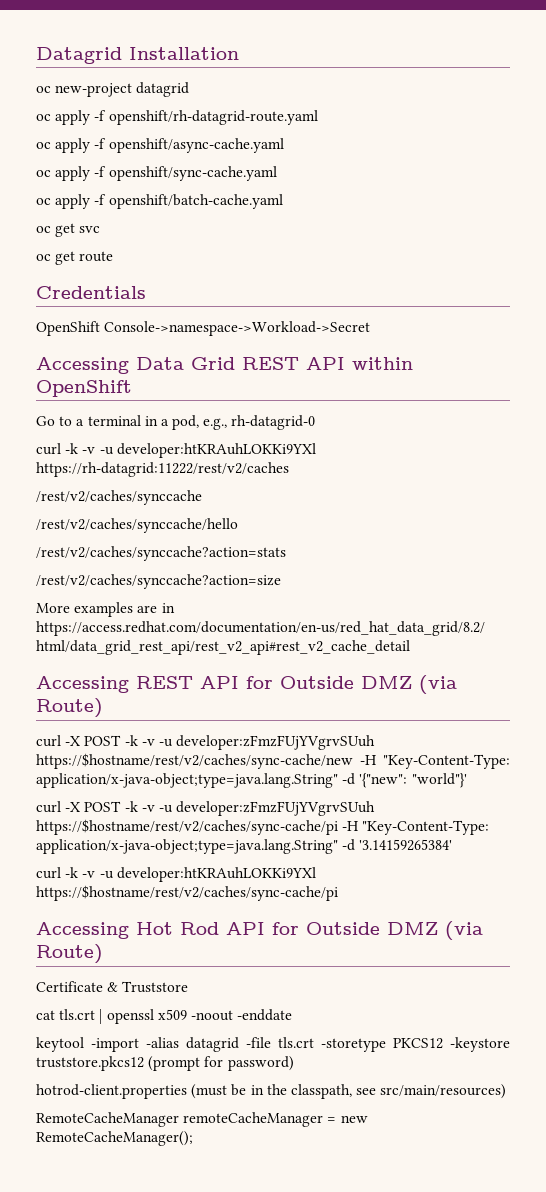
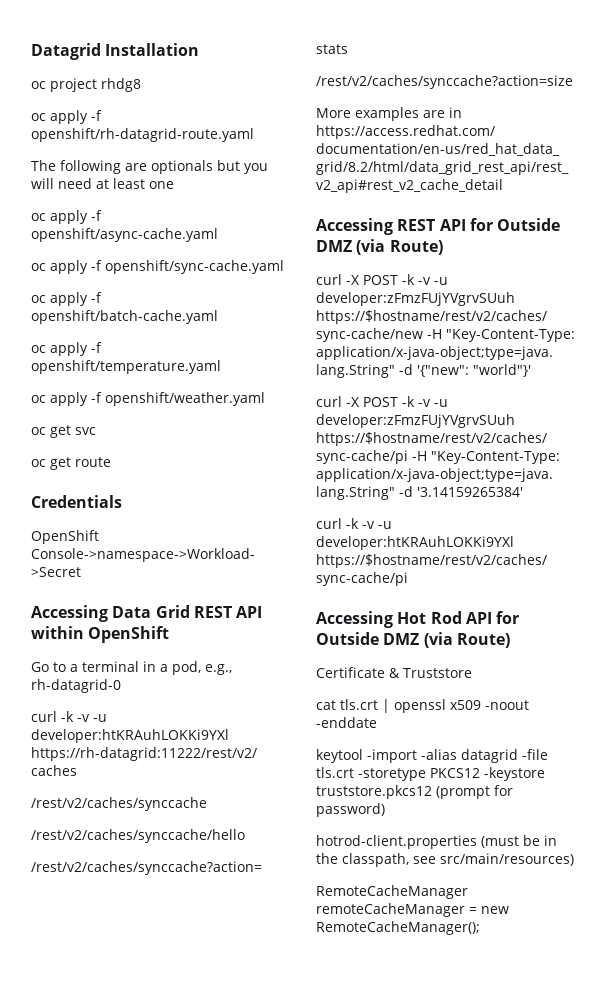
[55,82,190,97] new-project datagrid -> [50,78,141,92] project rhdg8
(318, 117) none -> [31,160,268,174] [31,178,174,189] // The following are optionals but you will need at least one
(283, 201) none -> [31,342,102,356] [31,360,221,374] [31,392,265,406] // oc apply -f openshift/temperature.yaml // oc apply -f openshift/weather.yaml

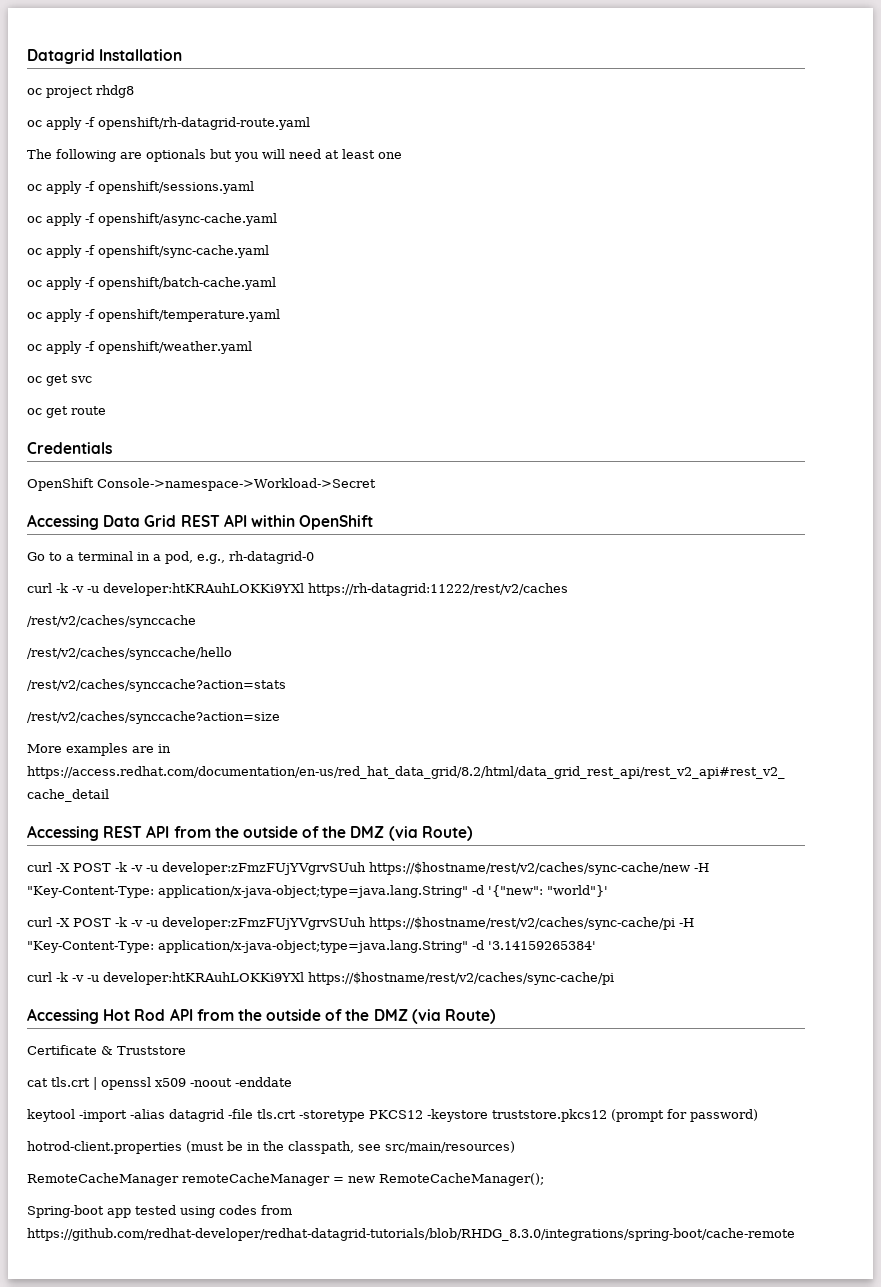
(174, 185) none -> [27,181,254,194] // oc apply -f openshift/sessions.yaml
[469,218,561,231] for Outside -> [173,826,347,838] from the outside of the
[496,611,520,624] [316,632,379,645] for Outside -> [196,1009,370,1021] from the outside of the
(480, 928) none -> [27,1205,292,1218] [27,1228,795,1241] // Spring-boot app tested using codes from https://github.com/redhat-developer/redhat-datagrid-tutorials/blob/RHDG_8.3.0/integrations/spring-boot/cache-remote

